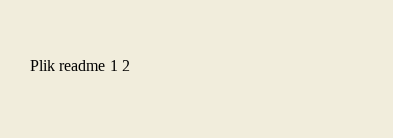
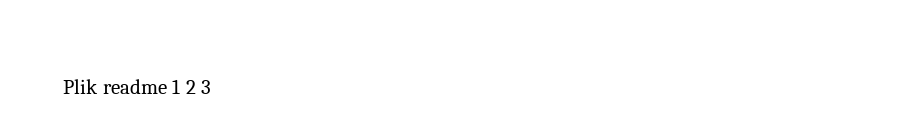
(130, 65) none -> [201,80,212,94] 3

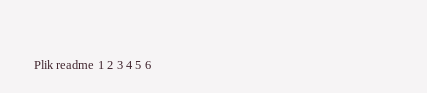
(212, 87) none -> [125,61,151,69] 4 5 6

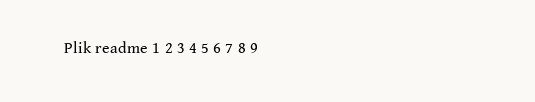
(151, 65) none -> [225,43,258,53] 7 8 9

